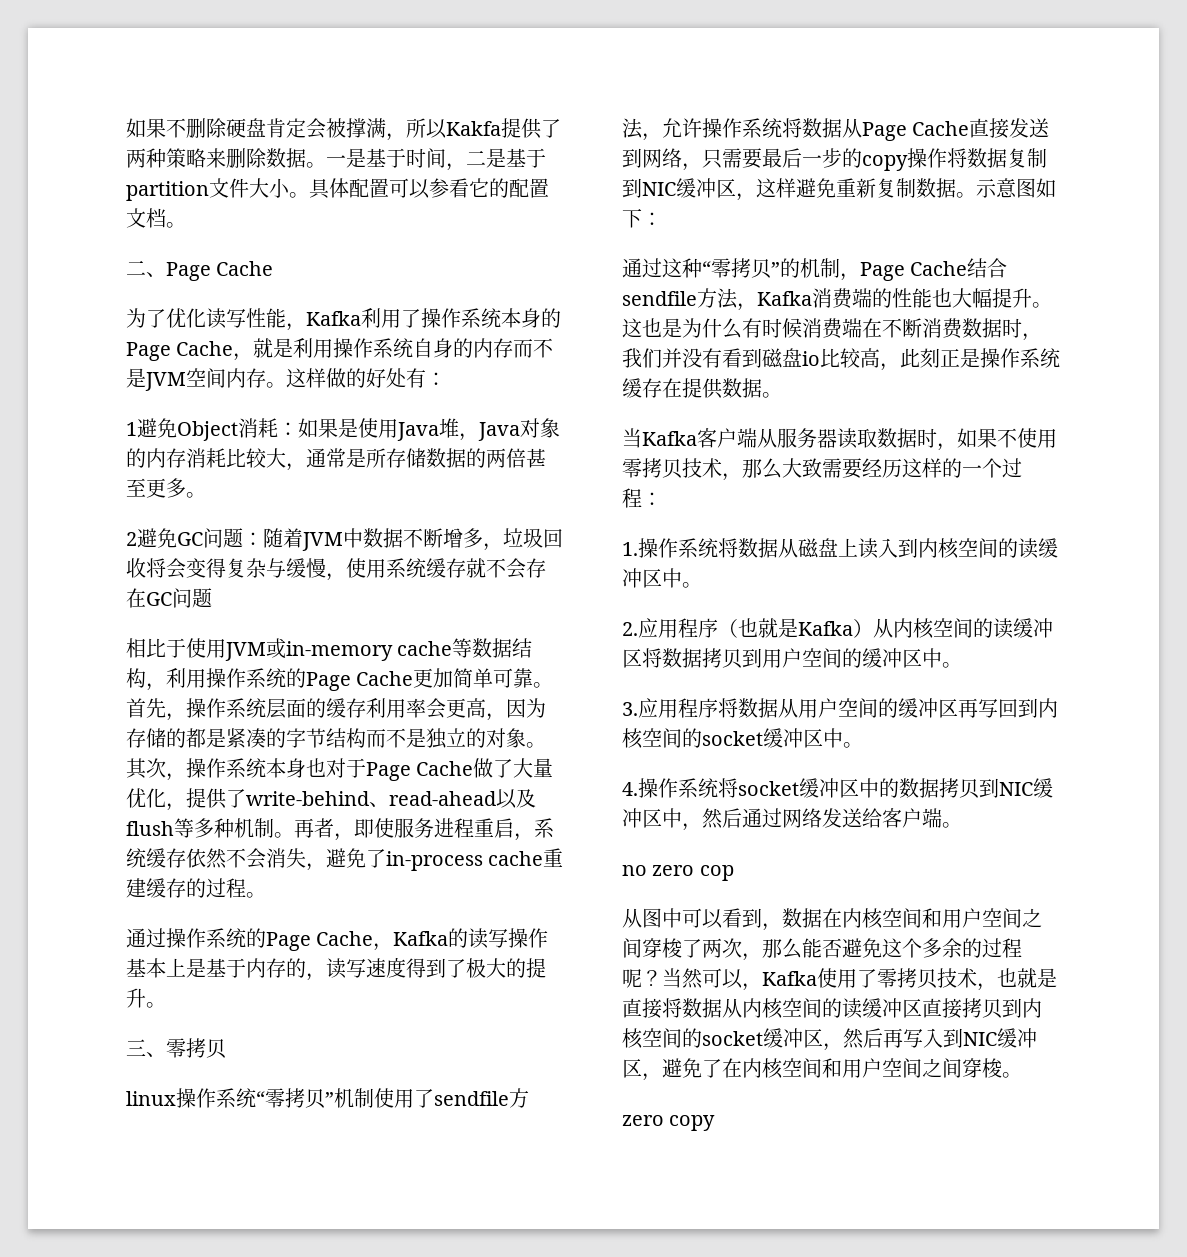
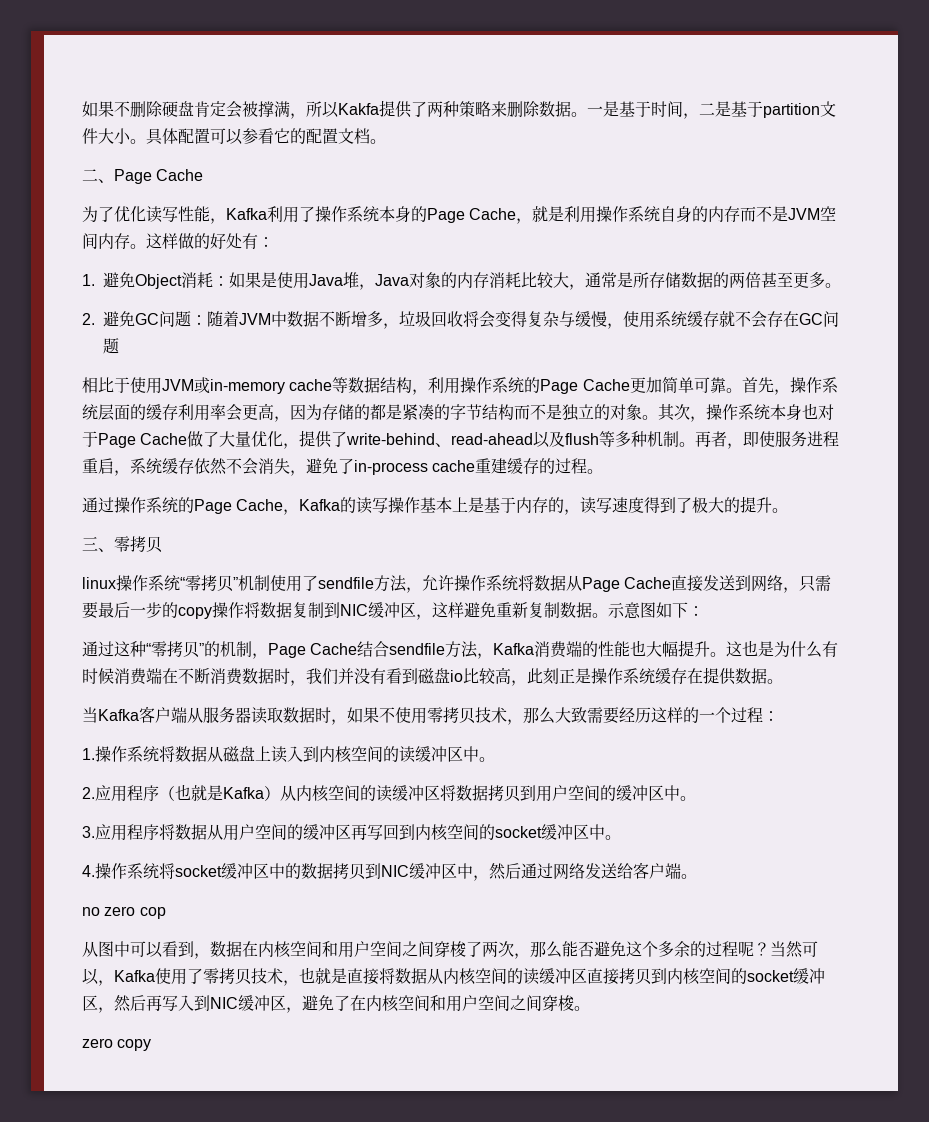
[126,422,137,436] 1 -> [82,274,95,286] 1.
[126,532,137,546] 2 -> [82,313,95,325] 2.

